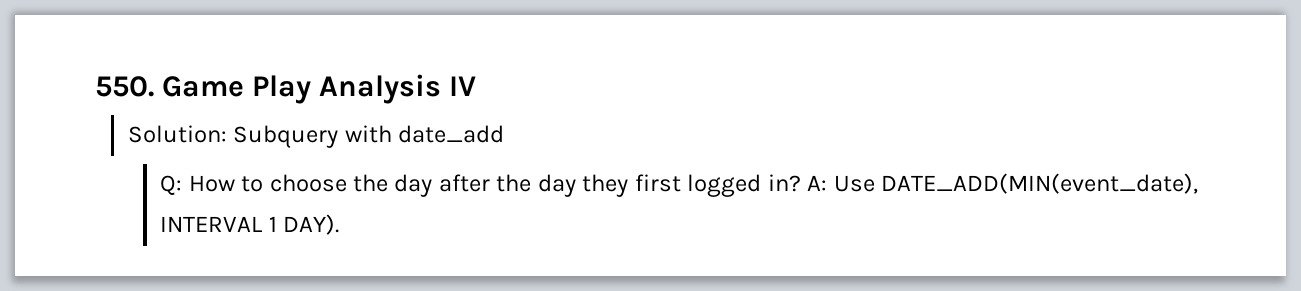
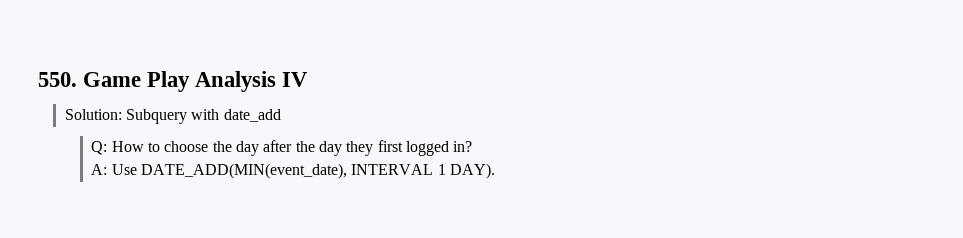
(801, 183) none -> (473, 146) //

